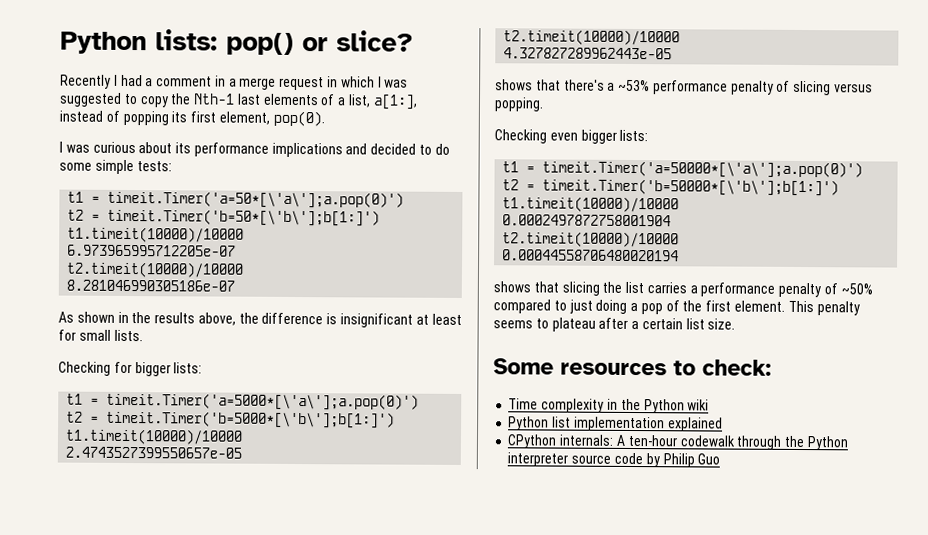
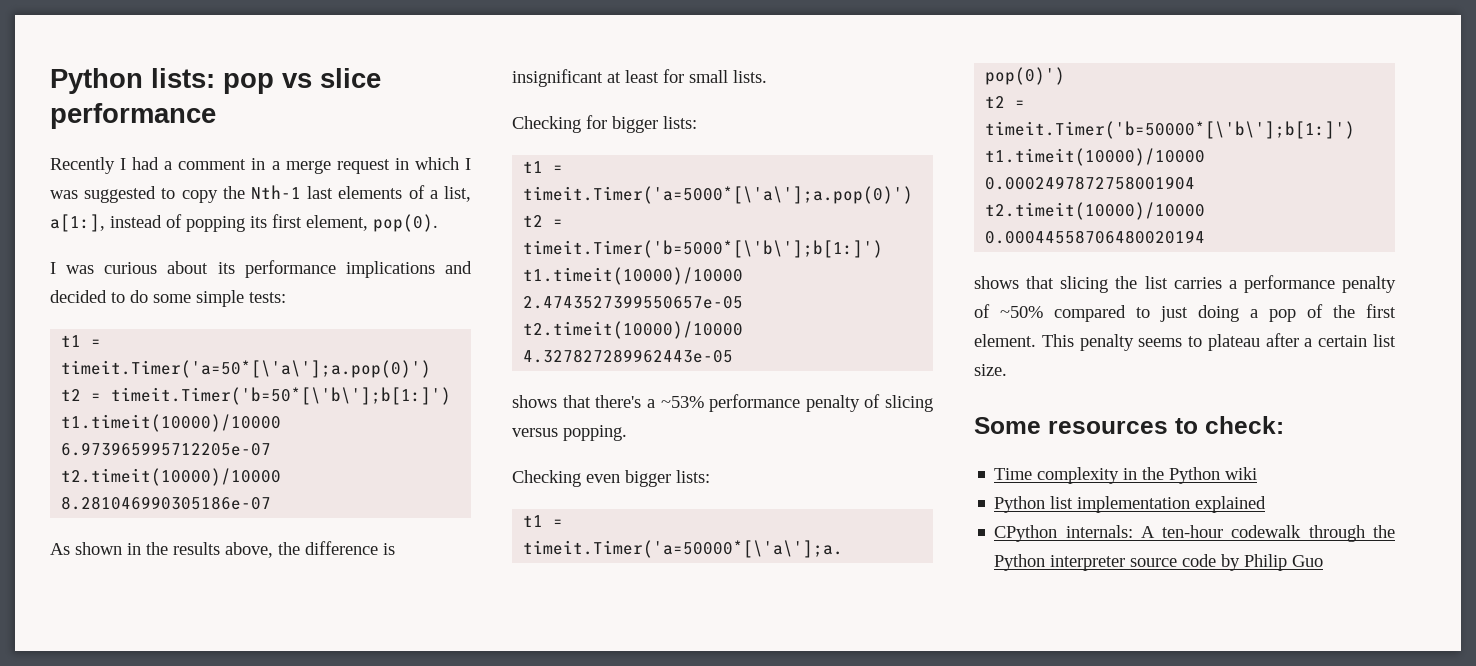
[226,30,414,55] pop() or slice? -> [223,68,381,94] [50,103,216,129] pop vs slice performance

